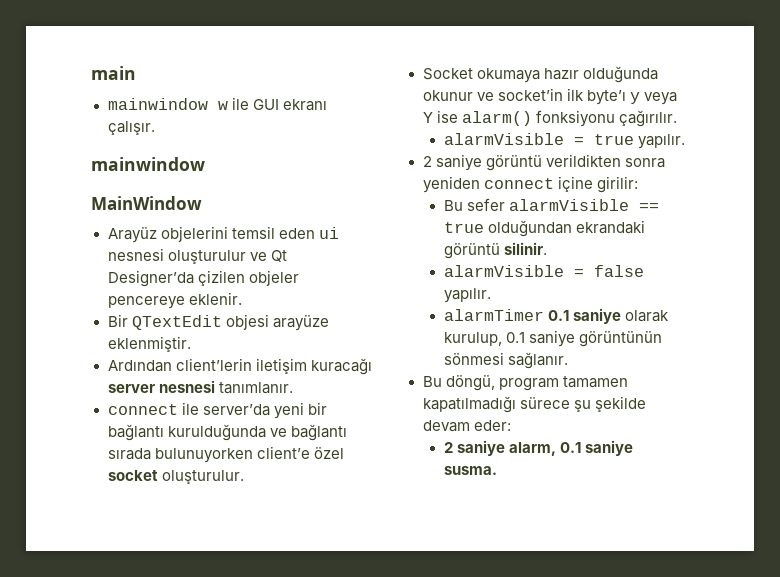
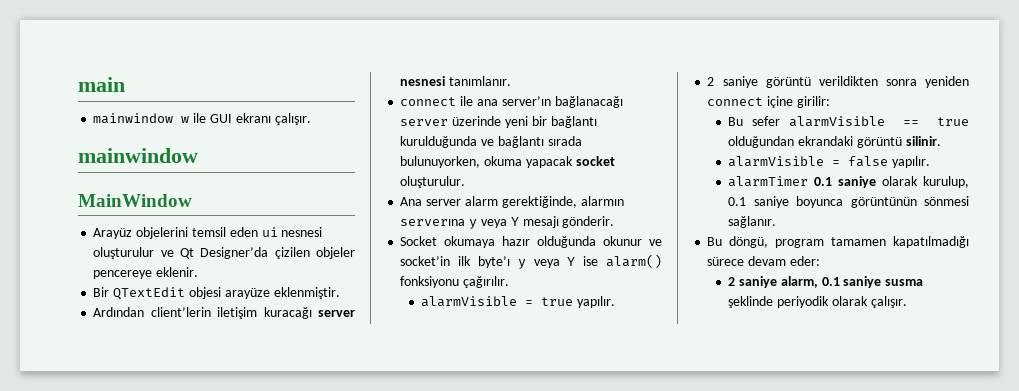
[202,404,270,416] server’da -> [476,96,623,108] [400,116,502,126] ana server’ın bağlanacağı server üzerinde
[154,446,344,463] bulunuyorken client’e özel -> [400,156,573,168] bulunuyorken, okuma yapacak
(244, 477) none -> [400,196,624,208] [400,216,615,229] // Ana server alarm gerektiğinde, alarmın serverına y veya Y mesajı gönderir.
(575, 338) none -> [796,196,844,208] boyunca
[573,396,646,412] şu şekilde -> (745, 261) none
[443,466,497,475] susma. -> [885,279,924,286] [728,296,907,308] susma şeklinde periyodik olarak çalışır.

